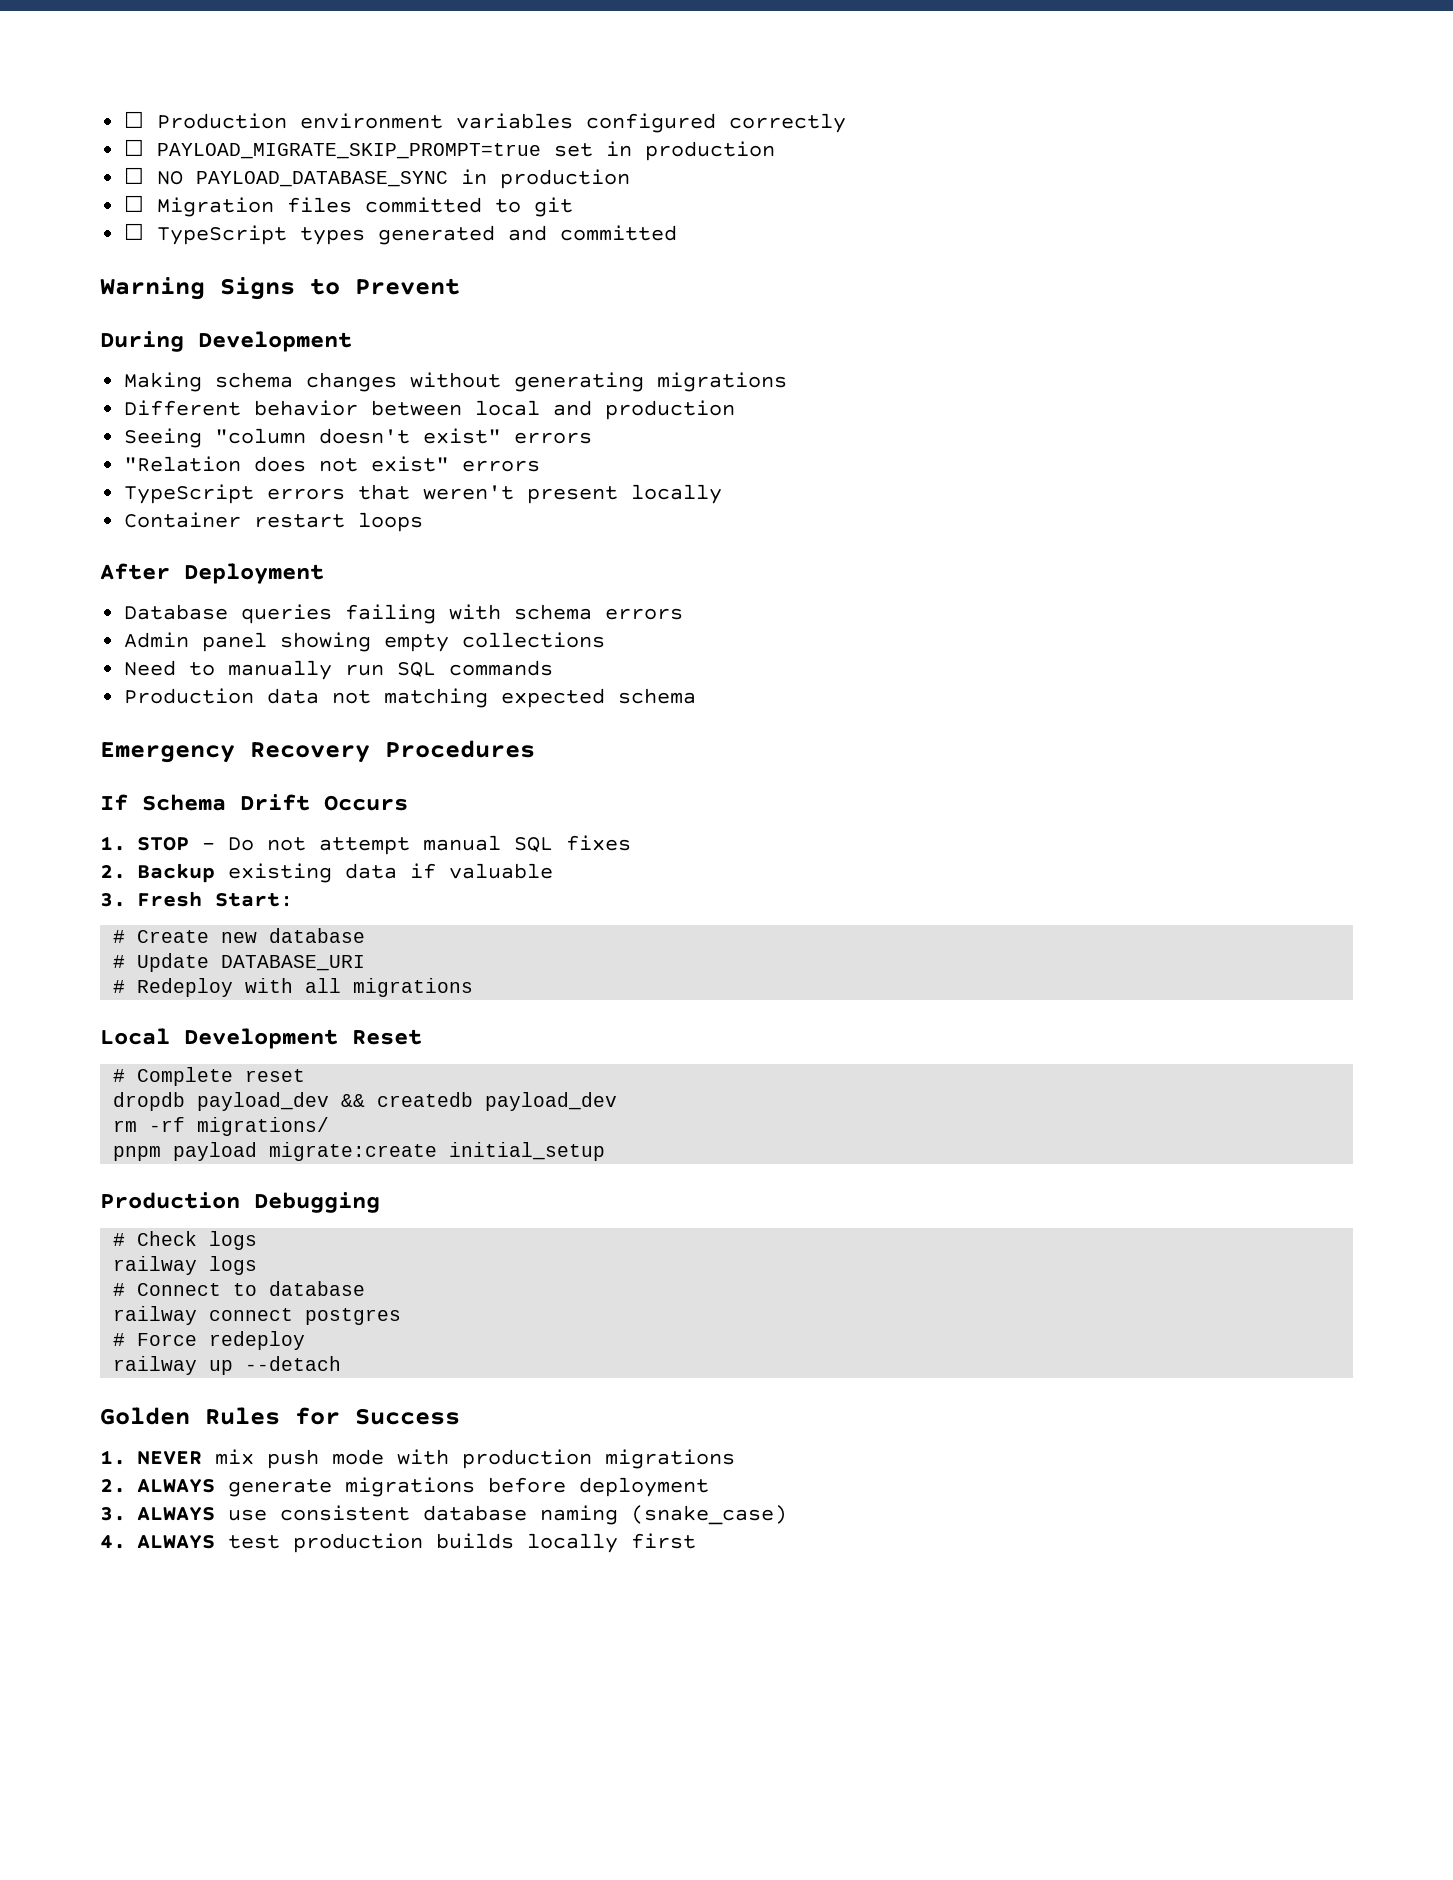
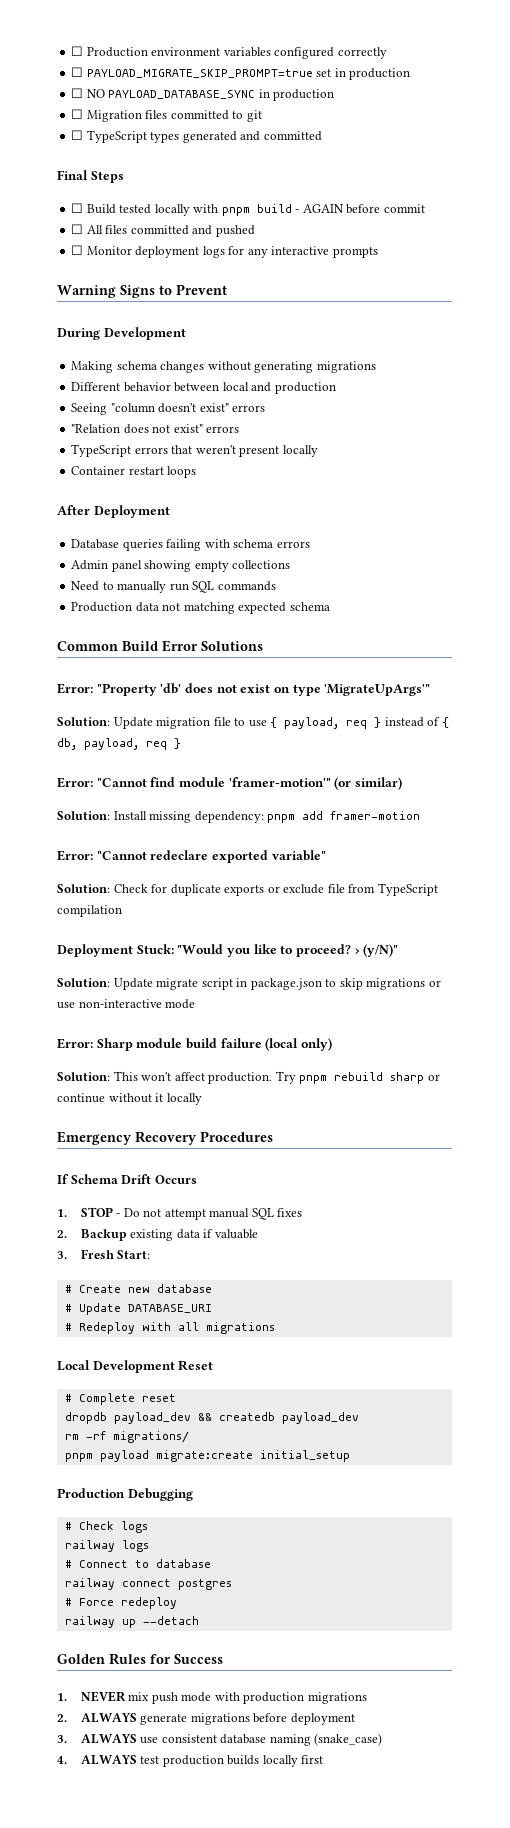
(678, 233) none -> [57,170,124,183] [71,203,425,216] [71,224,255,237] [71,245,378,258] // Final Steps // ☐ Build tested locally with pnpm build - AGAIN before commit // ☐ All files committed and pushed // ☐ Monitor deployment logs for any interactive prompts
(697, 696) none -> [57,640,263,652] [57,683,431,696] [57,717,449,729] [57,738,181,750] [57,777,402,790] [57,811,421,823] [57,850,326,863] [57,883,438,896] [57,905,122,917] [57,944,399,957] [57,978,441,990] [57,999,196,1009] [57,1038,332,1051] [57,1071,440,1084] [57,1093,202,1105] // Common Build Error Solutions // Error: "Property 'db' does not exist on type 'MigrateUpArgs'" // Solution: Update migration file to use { payload, req } instead of { db, payload, req } // Error: "Cannot find module 'framer-motion'" (or similar) // Solution: Install missing dependency: pnpm add framer-motion // Error: "Cannot redeclare exported variable" // Solution: Check for duplicate exports or exclude file from TypeScript compilation // Deployment Stuck: "Would you like to proceed? › (y/N)" // Solution: Update migrate script in package.json to skip migrations or use non-interactive mode // Error: Sharp module build failure (local only) // Solution: This won't affect production. Try pnpm rebuild sharp or continue without it locally

